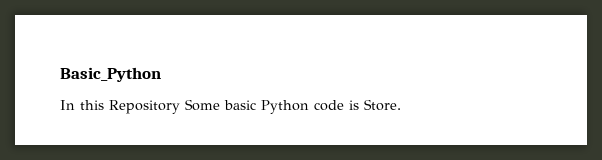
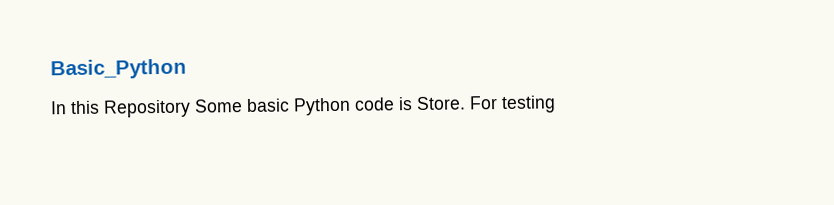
(401, 105) none -> [469,95,556,114] For testing

